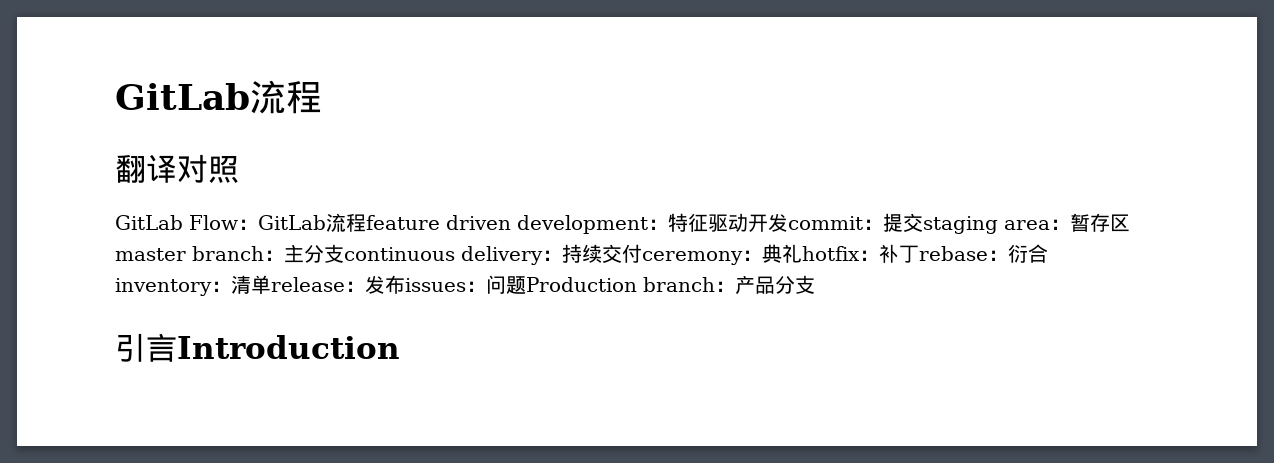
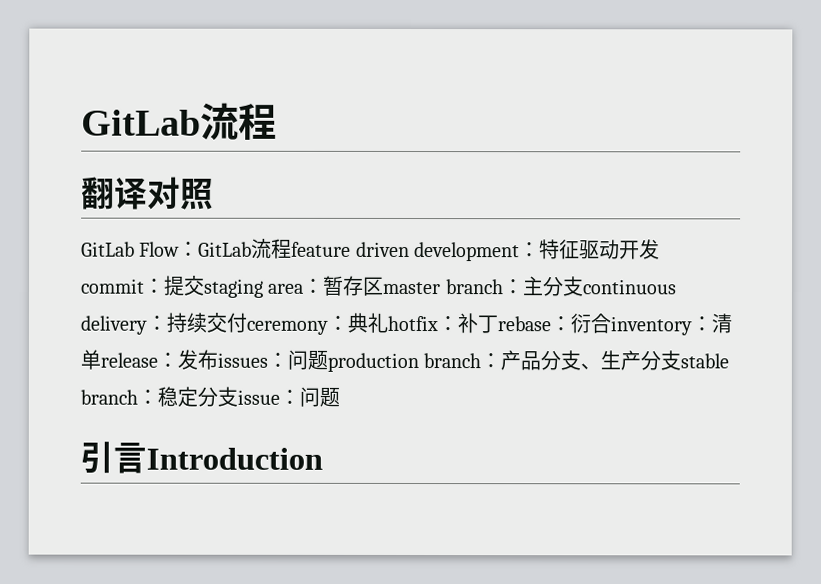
[526,277,637,292] Production -> [327,352,419,373] production
(815, 284) none -> [580,350,730,371] [80,386,340,407] 、生产分支stable branch：稳定分支issue：问题

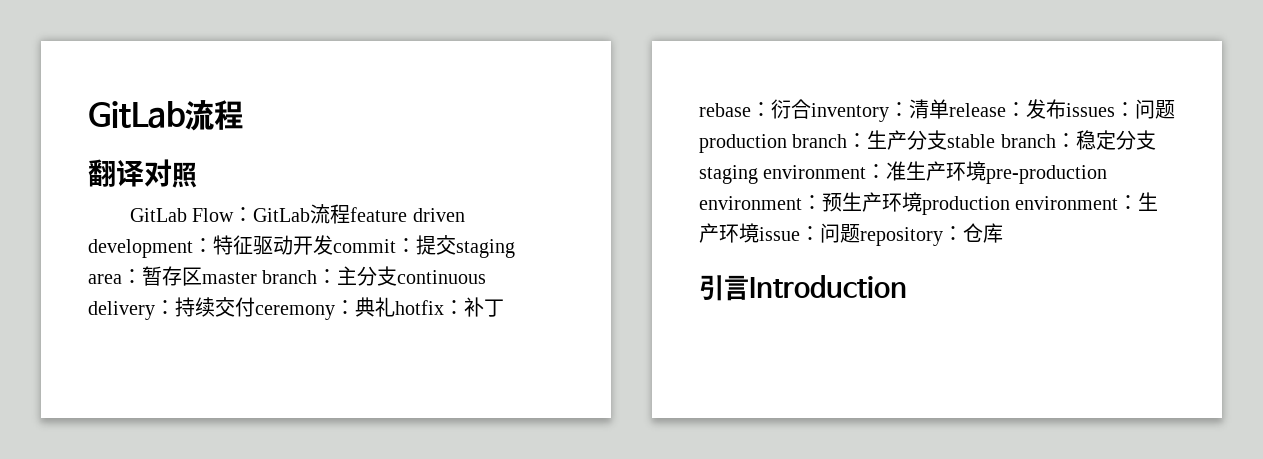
[500,350,602,371] 产品分支、 -> (868, 140) none
(238, 396) none -> [699,161,1108,184] [699,192,1159,215] [699,223,759,243] staging environment：准生产环境pre-production environment：预生产环境production environment：生产环境
(340, 397) none -> [860,223,1003,246] repository：仓库

